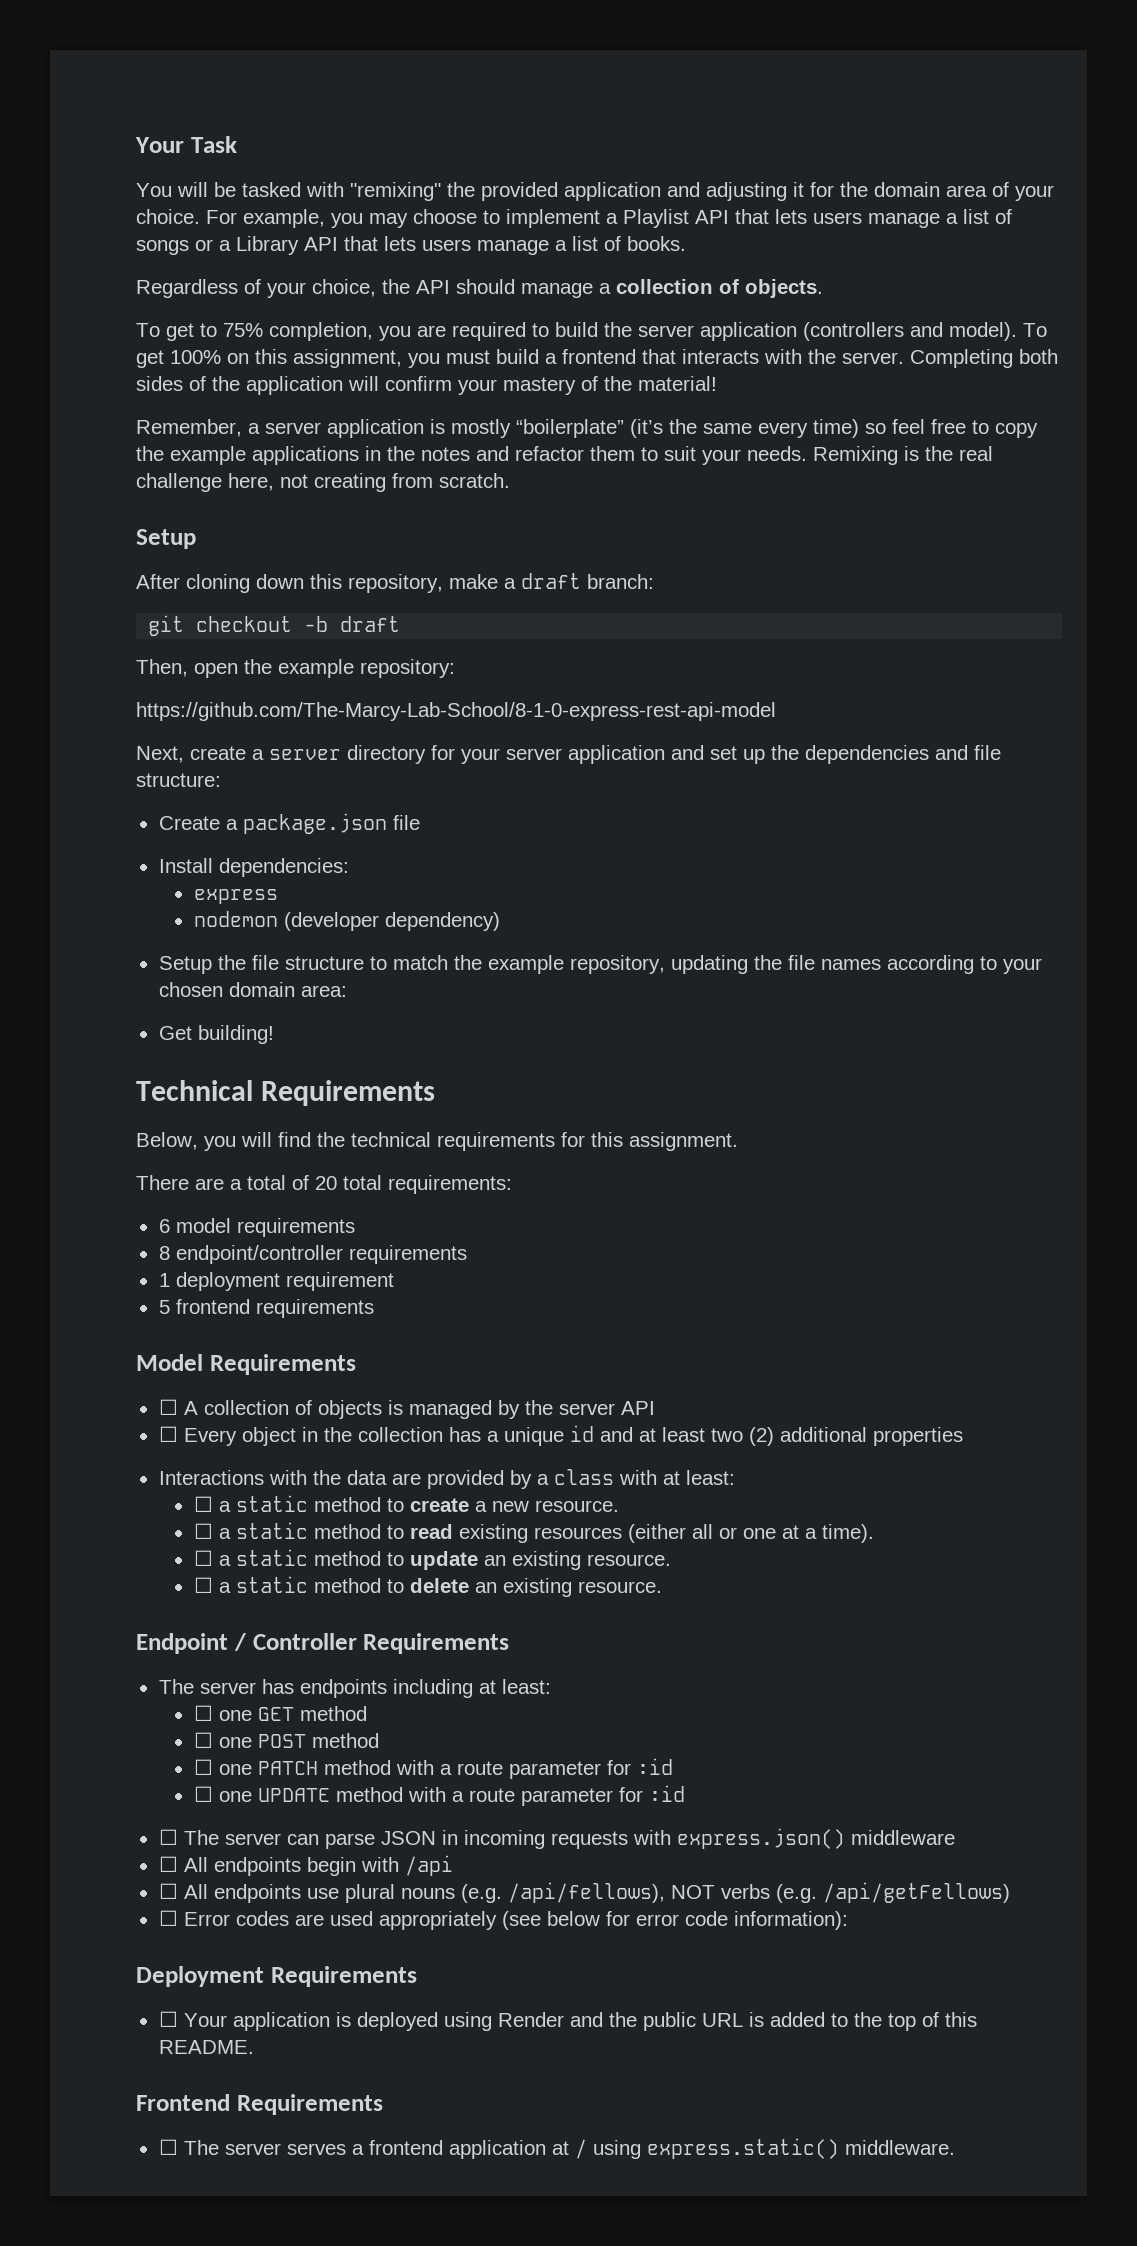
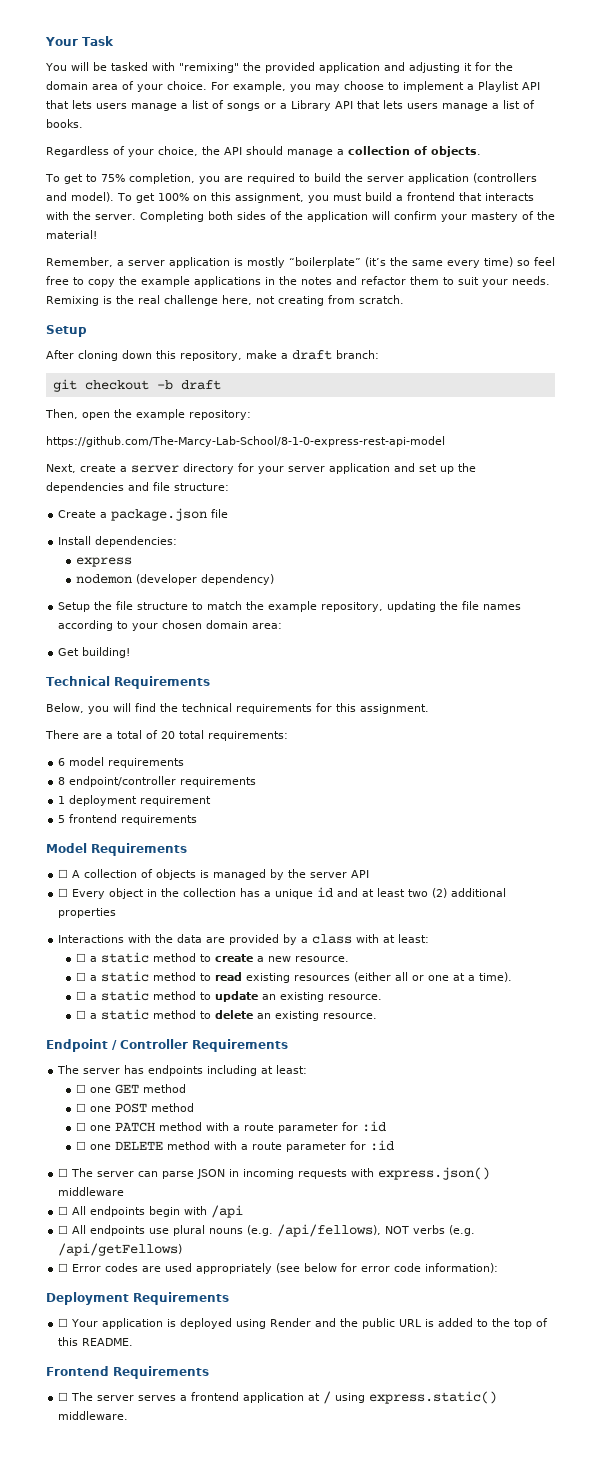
[257,1788,330,1802] UPDATE -> [115,1141,164,1150] DELETE

